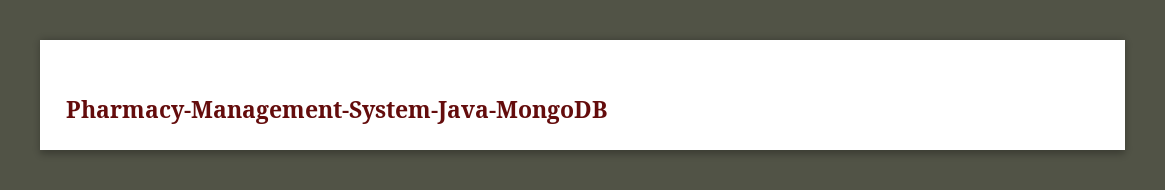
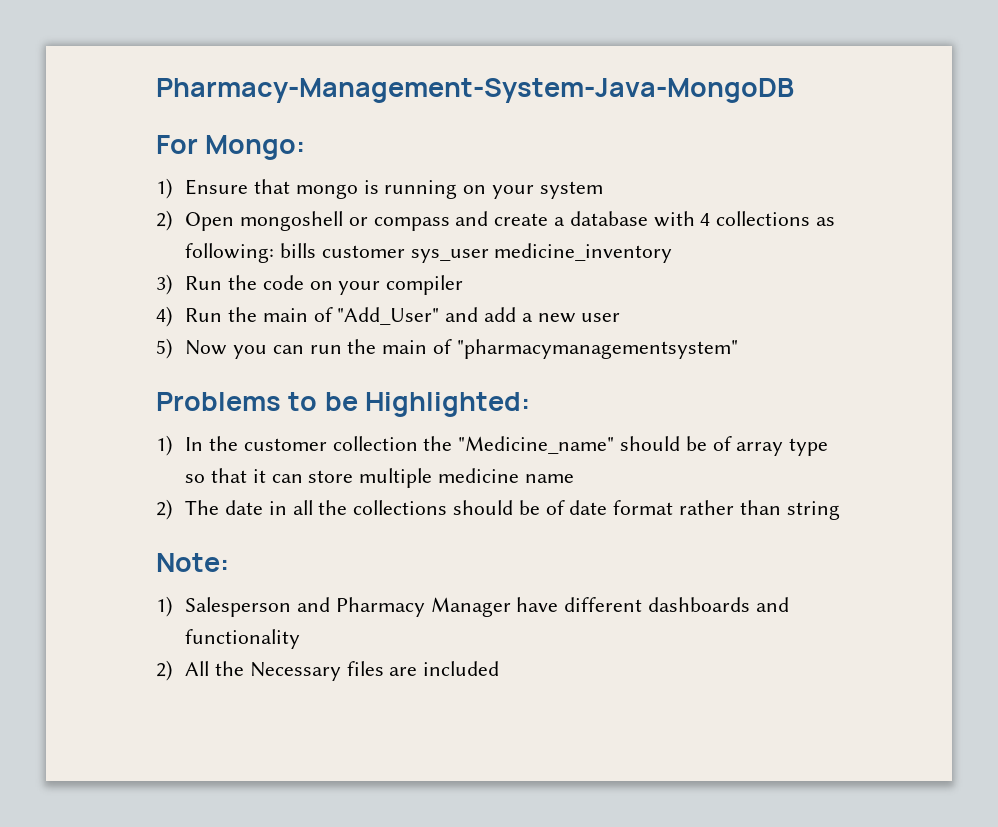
(607, 112) none -> [156,135,306,160] [156,178,603,199] [156,210,836,231] [185,243,673,263] [156,274,464,295] [156,306,621,327] [156,338,738,359] [156,392,530,417] [156,435,829,456] [185,468,574,488] [156,499,840,520] [156,553,229,572] [156,596,789,617] [185,629,301,649] [156,660,500,681] // For Mongo: // 1) Ensure that mongo is running on your system // 2) Open mongoshell or compass and create a database with 4 collections as following: bills customer sys_user medicine_inventory // 3) Run the code on your compiler // 4) Run the main of "Add_User" and add a new user // 5) Now you can run the main of "pharmacymanagementsystem" // Problems to be Highlighted: // 1) In the customer collection the "Medicine_name" should be of array type so that it can store multiple medicine name // 2) The date in all the collections should be of date format rather than string // Note: // 1) Salesperson and Pharmacy Manager have different dashboards and functionality // 2) All the Necessary files are included

